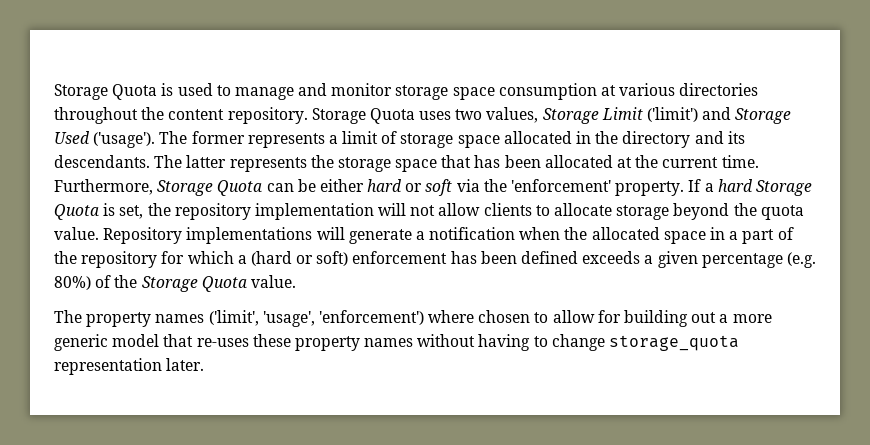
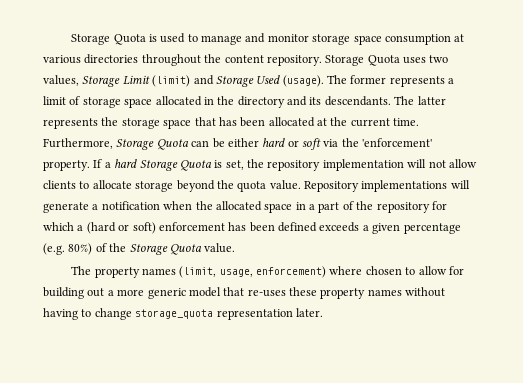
[647,107,699,122] ('limit') -> [152,75,191,87] (limit)
[93,132,156,148] ('usage'). -> [282,75,324,87] (usage).
[208,310,424,327] ('limit', 'usage', 'enforcement') -> [179,266,327,278] (limit, usage, enforcement)

